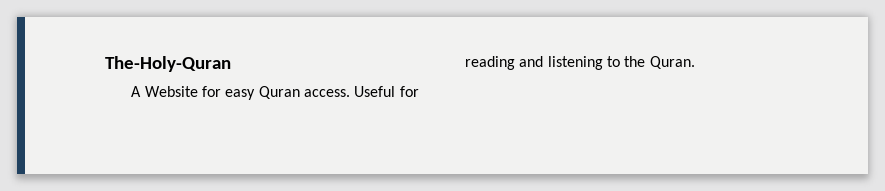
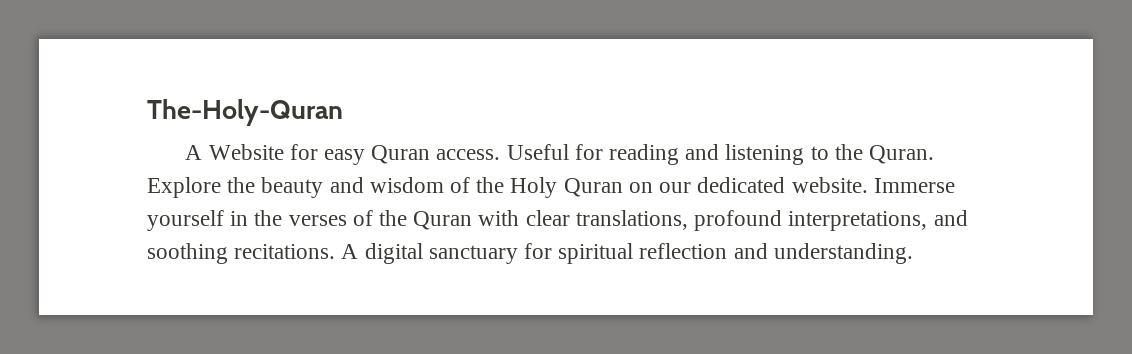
(695, 62) none -> [147,177,955,198] [147,210,968,231] [147,243,913,264] Explore the beauty and wisdom of the Holy Quran on our dedicated website. Immerse yourself in the verses of the Quran with clear translations, profound interpretations, and soothing recitations. A digital sanctuary for spiritual reflection and understanding.

